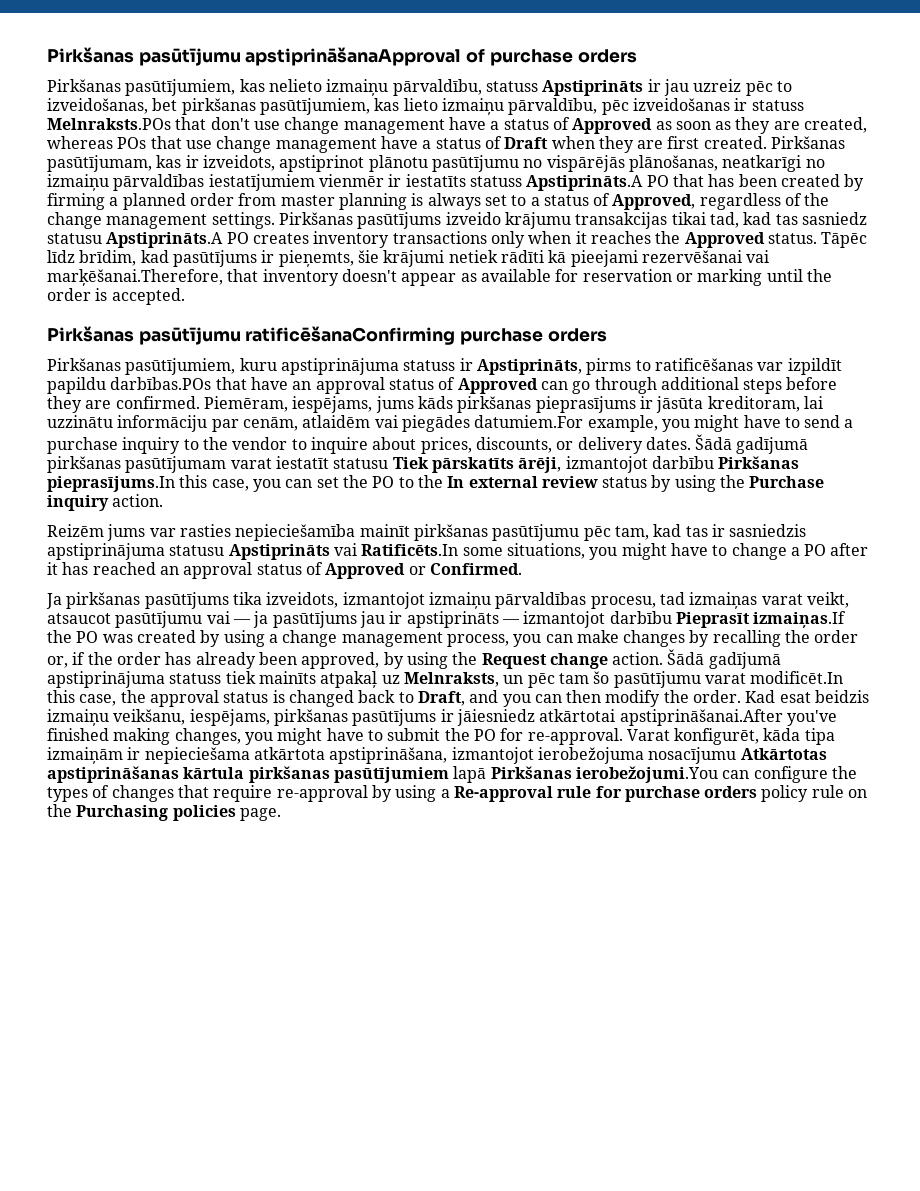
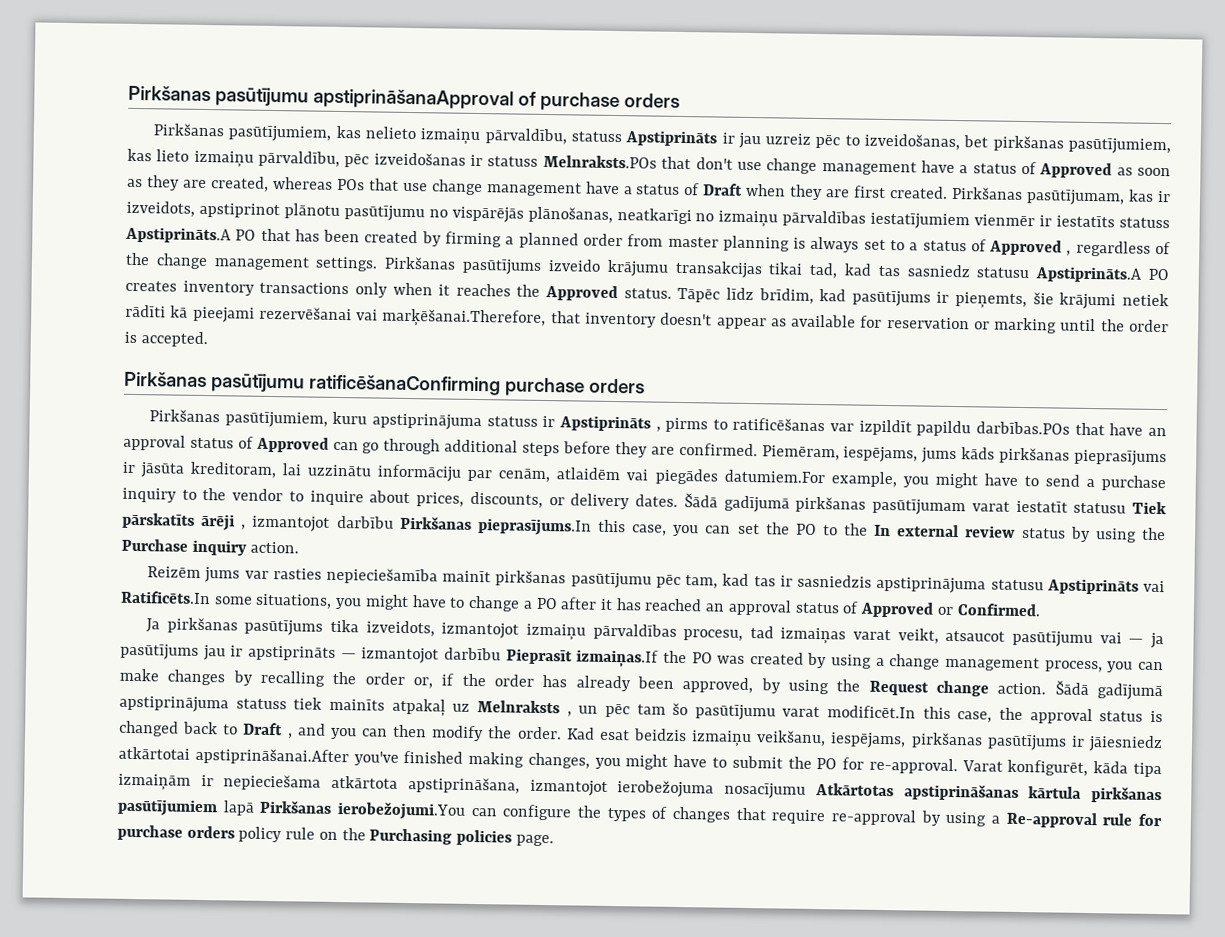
[612,194,696,210] Approved, -> [989,239,1072,256] Approved ,
[476,359,582,375] Apstiprināts, -> [558,415,661,432] Apstiprināts ,
[518,457,562,473] ārēji, -> [201,513,247,531] ārēji ,
[403,672,499,687] Melnraksts, -> [476,700,572,717] Melnraksts ,
[417,691,465,706] Draft, -> [243,722,293,739] Draft ,

